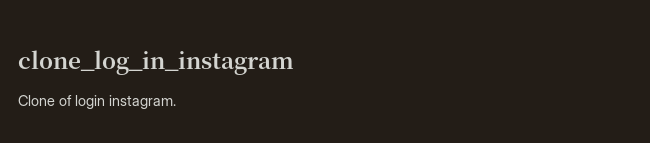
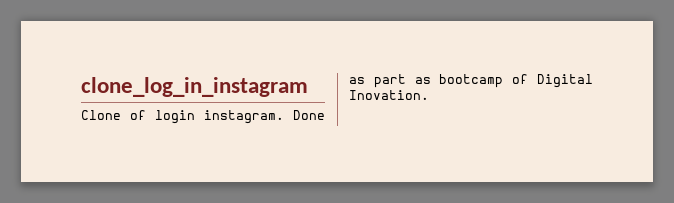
(176, 102) none -> [293,110,325,120] [349,74,593,88] [349,90,429,100] Done as part as bootcamp of Digital Inovation.

